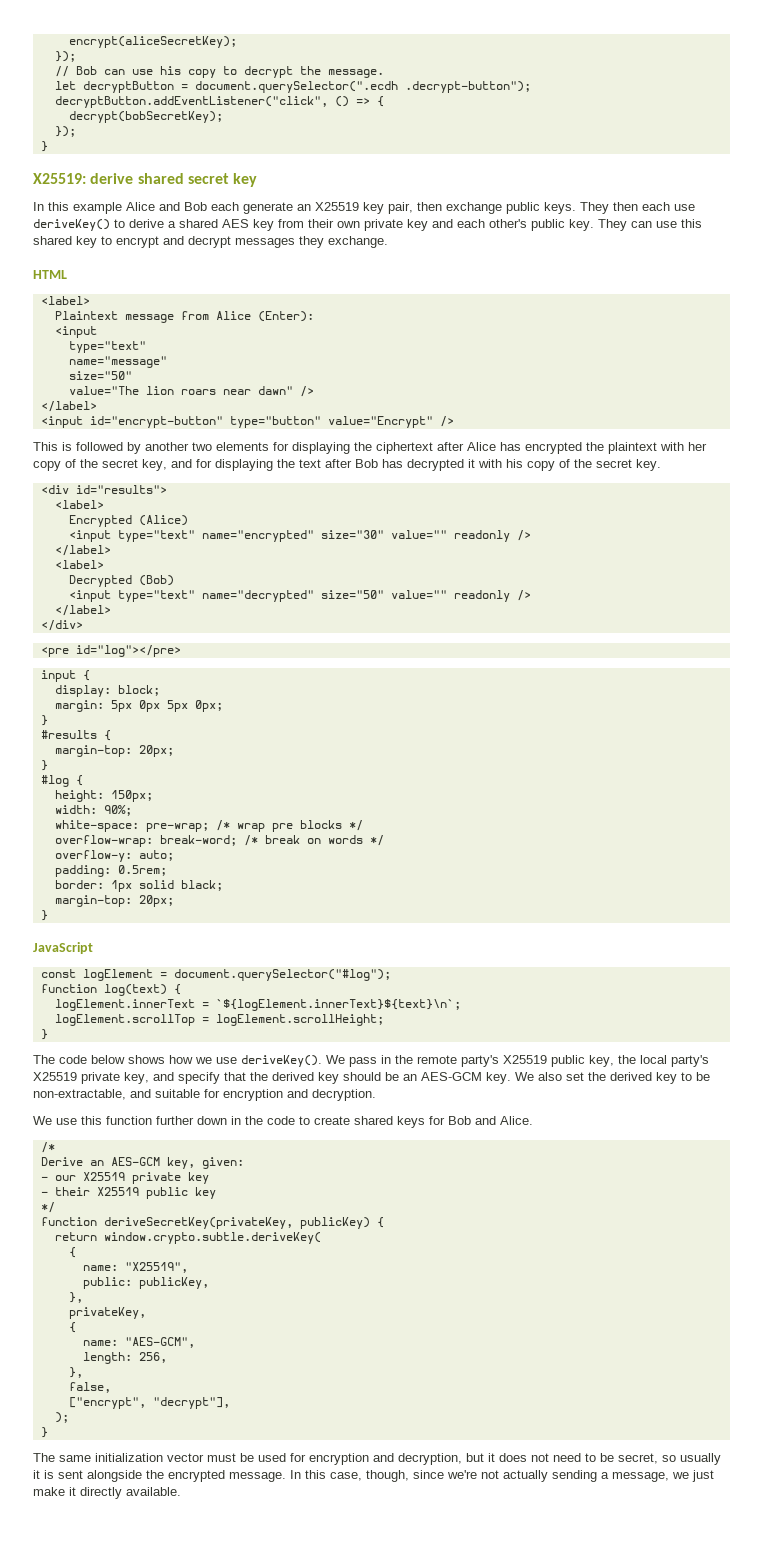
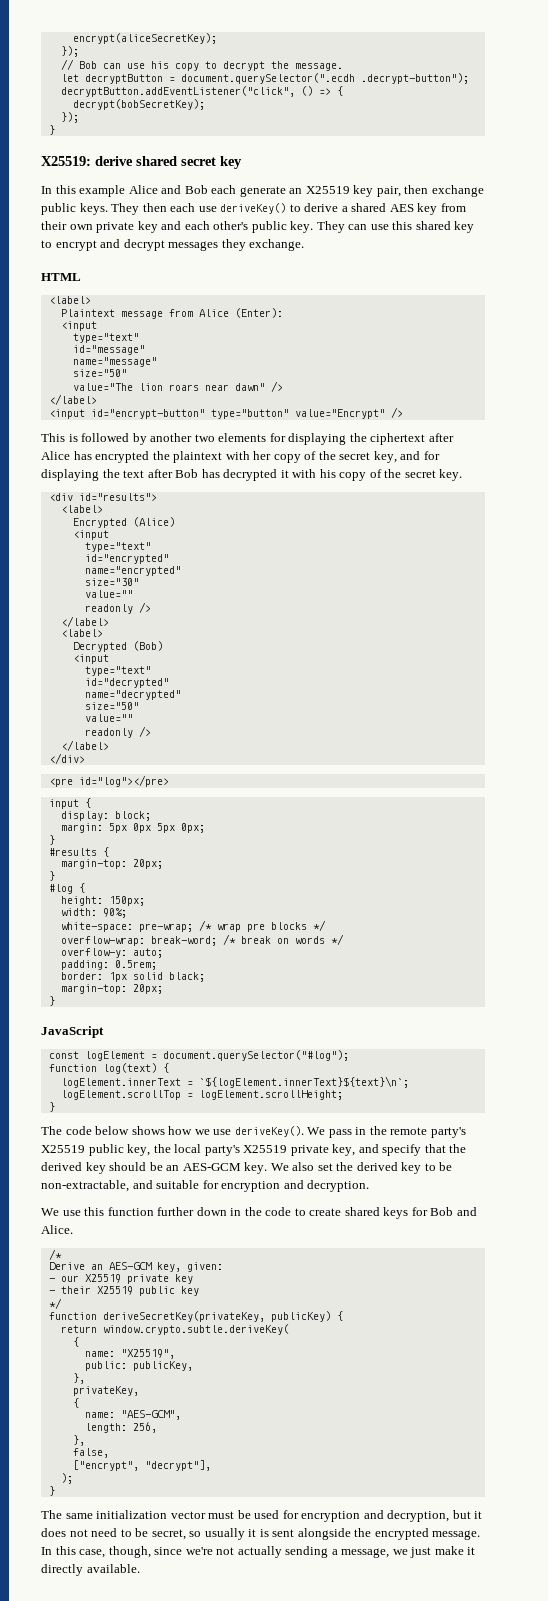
(146, 347) none -> [72,345,145,355] // id="message"
[117,530,195,542] type="text" -> [84,542,151,552] [84,554,169,564] // type="text" // id="encrypted" //
(314, 536) none -> (181, 571) //
[390,530,447,539] value="" -> [84,590,133,598] // value="" //
[117,590,195,602] type="text" -> [84,666,151,676] [84,678,169,688] // type="text" // id="decrypted" //
[320,590,447,599] size="50" value="" -> [84,702,139,710] [84,714,133,722] // size="50" // value="" //

